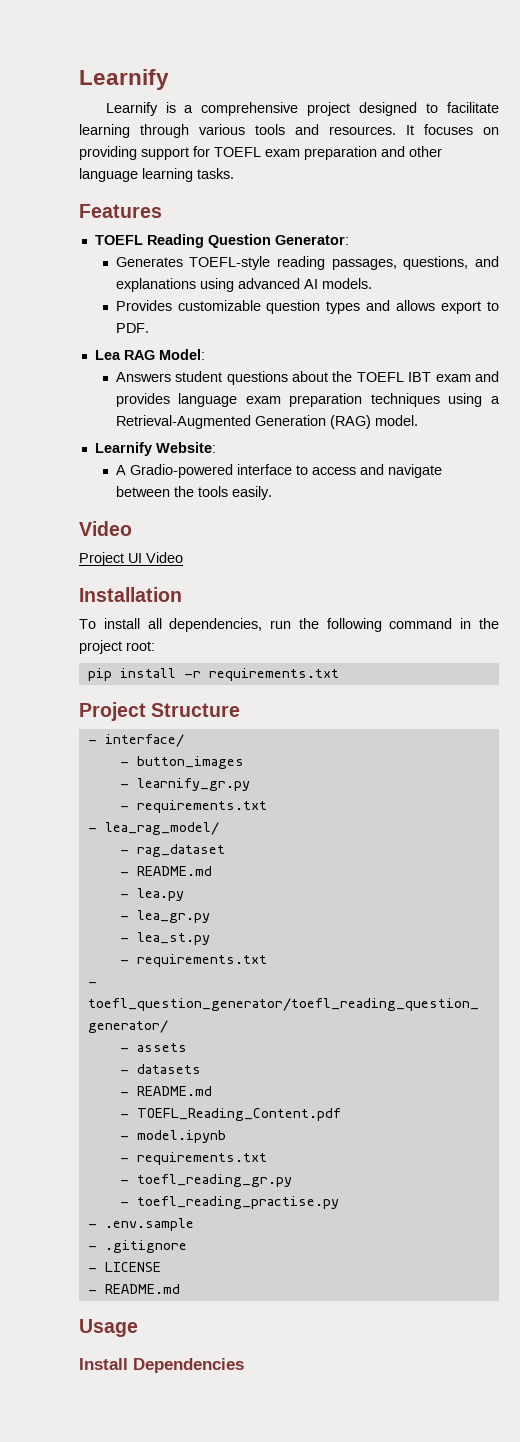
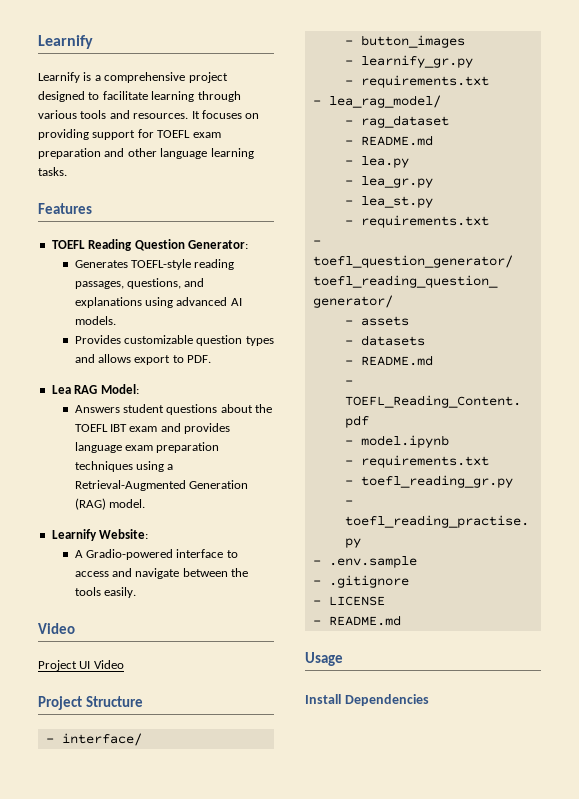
[79,587,182,602] [79,618,499,632] [79,640,155,654] [87,668,339,681] // Installation // To install all dependencies, run the following command in the project root: // pip install -r requirements.txt -> (124, 664) none

